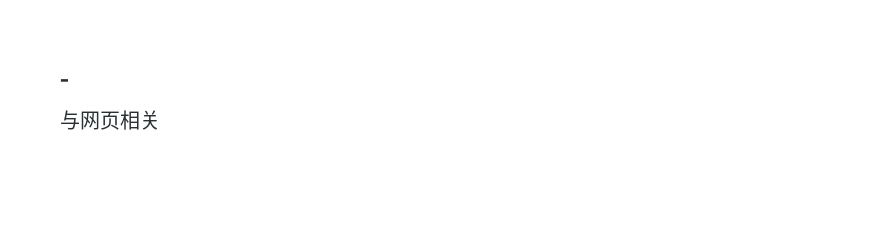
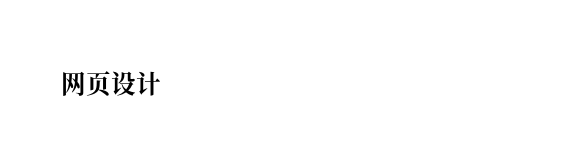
[60,79,69,87] [60,110,160,130] - // 与网页相关 -> [61,71,161,97] 网页设计

